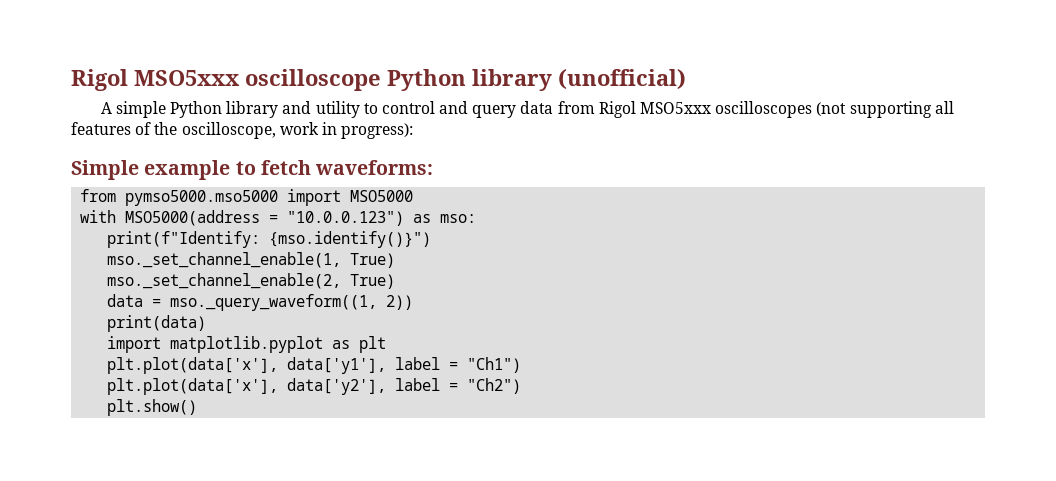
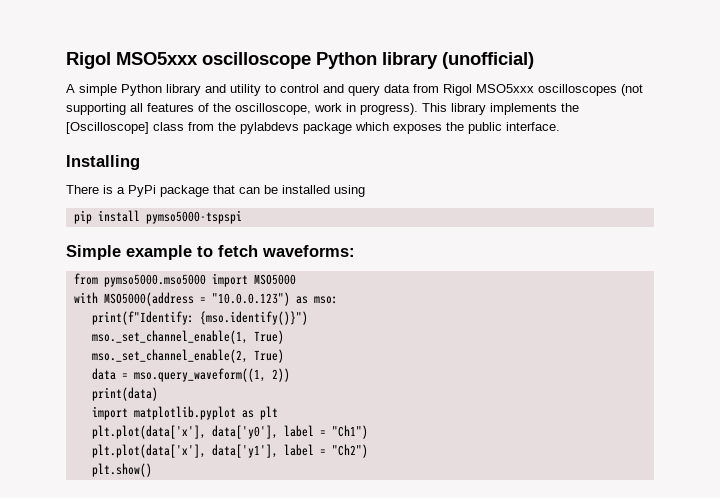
[341,123,414,139] progress): -> [360,103,579,115] [66,122,560,134] [66,155,140,170] [66,185,365,197] [73,210,242,224] progress). This library implements the [Oscilloscope] class from the pylabdevs package which exposes the public interface. // Installing // There is a PyPi package that can be installed using // pip install pymso5000-tspspi
[170,294,378,311] mso._query_waveform((1, -> [133,368,266,382] mso.query_waveform((1,
[287,357,387,374] data['y1'], -> [211,425,278,439] data['y0'],
[287,378,387,395] data['y2'], -> [211,444,278,458] data['y1'],

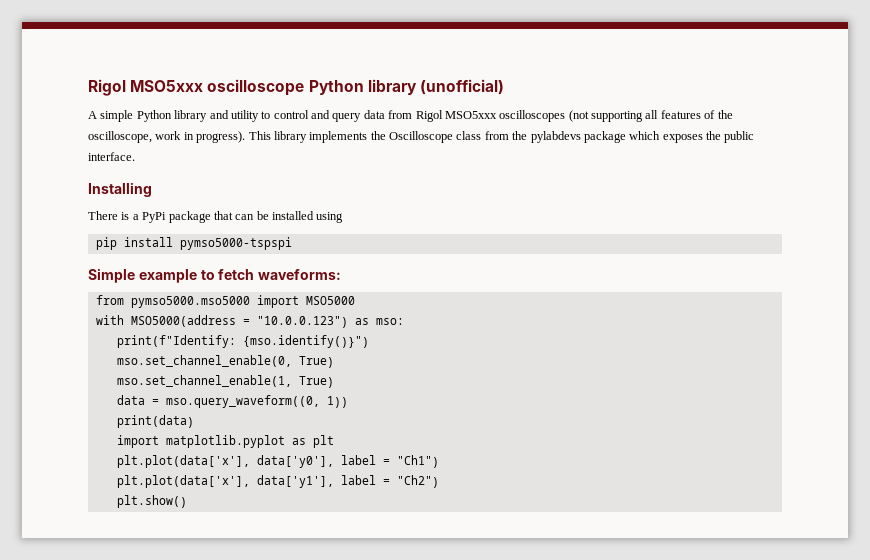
[66,122,149,134] [Oscilloscope] -> [389,131,453,143] Oscilloscope
[91,330,284,344] [91,349,248,363] mso._set_channel_enable(1, True) // mso._set_channel_enable(2, -> [116,355,334,368] [116,375,292,387] mso.set_channel_enable(0, True) // mso.set_channel_enable(1,
[133,368,290,382] mso.query_waveform((1, 2)) -> [165,395,348,408] mso.query_waveform((0, 1))

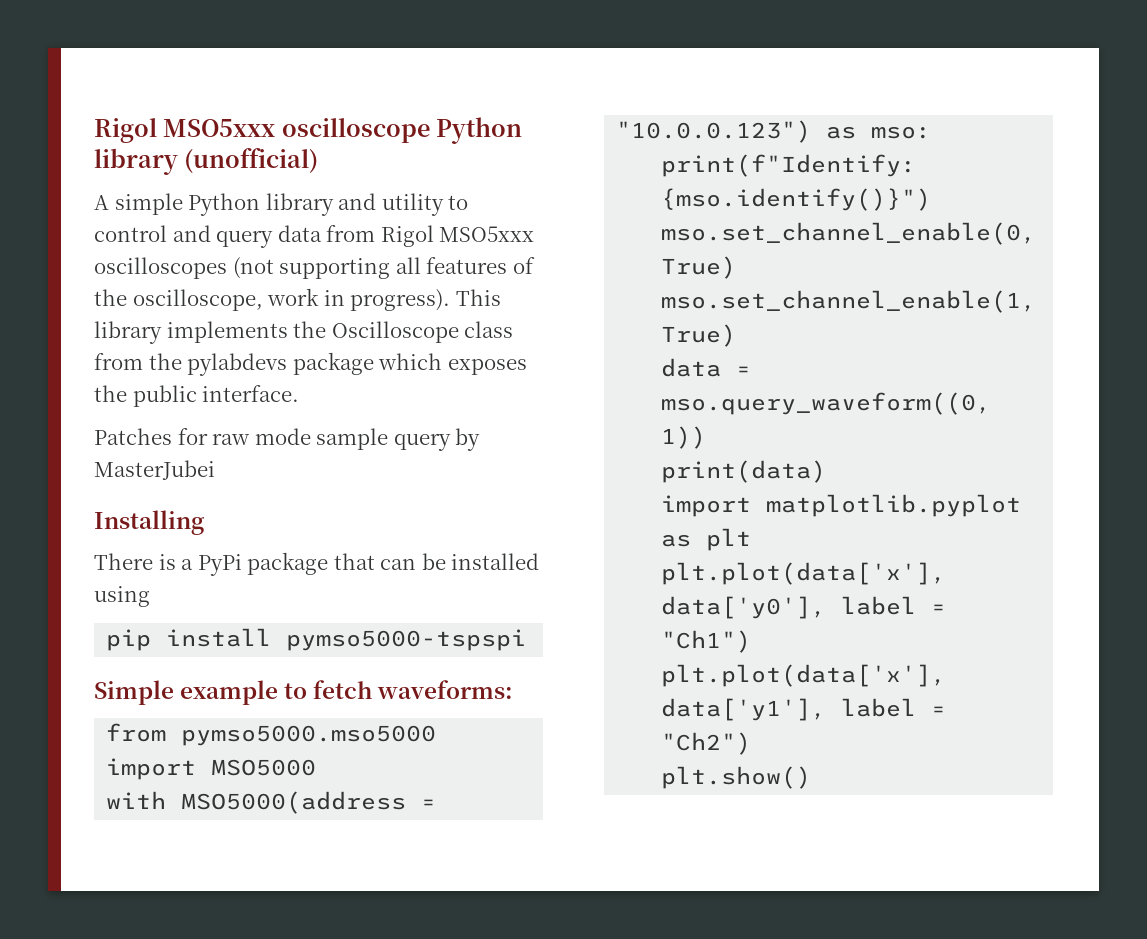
(135, 156) none -> [94,428,481,451] [94,460,215,480] // Patches for raw mode sample query by MasterJubei

